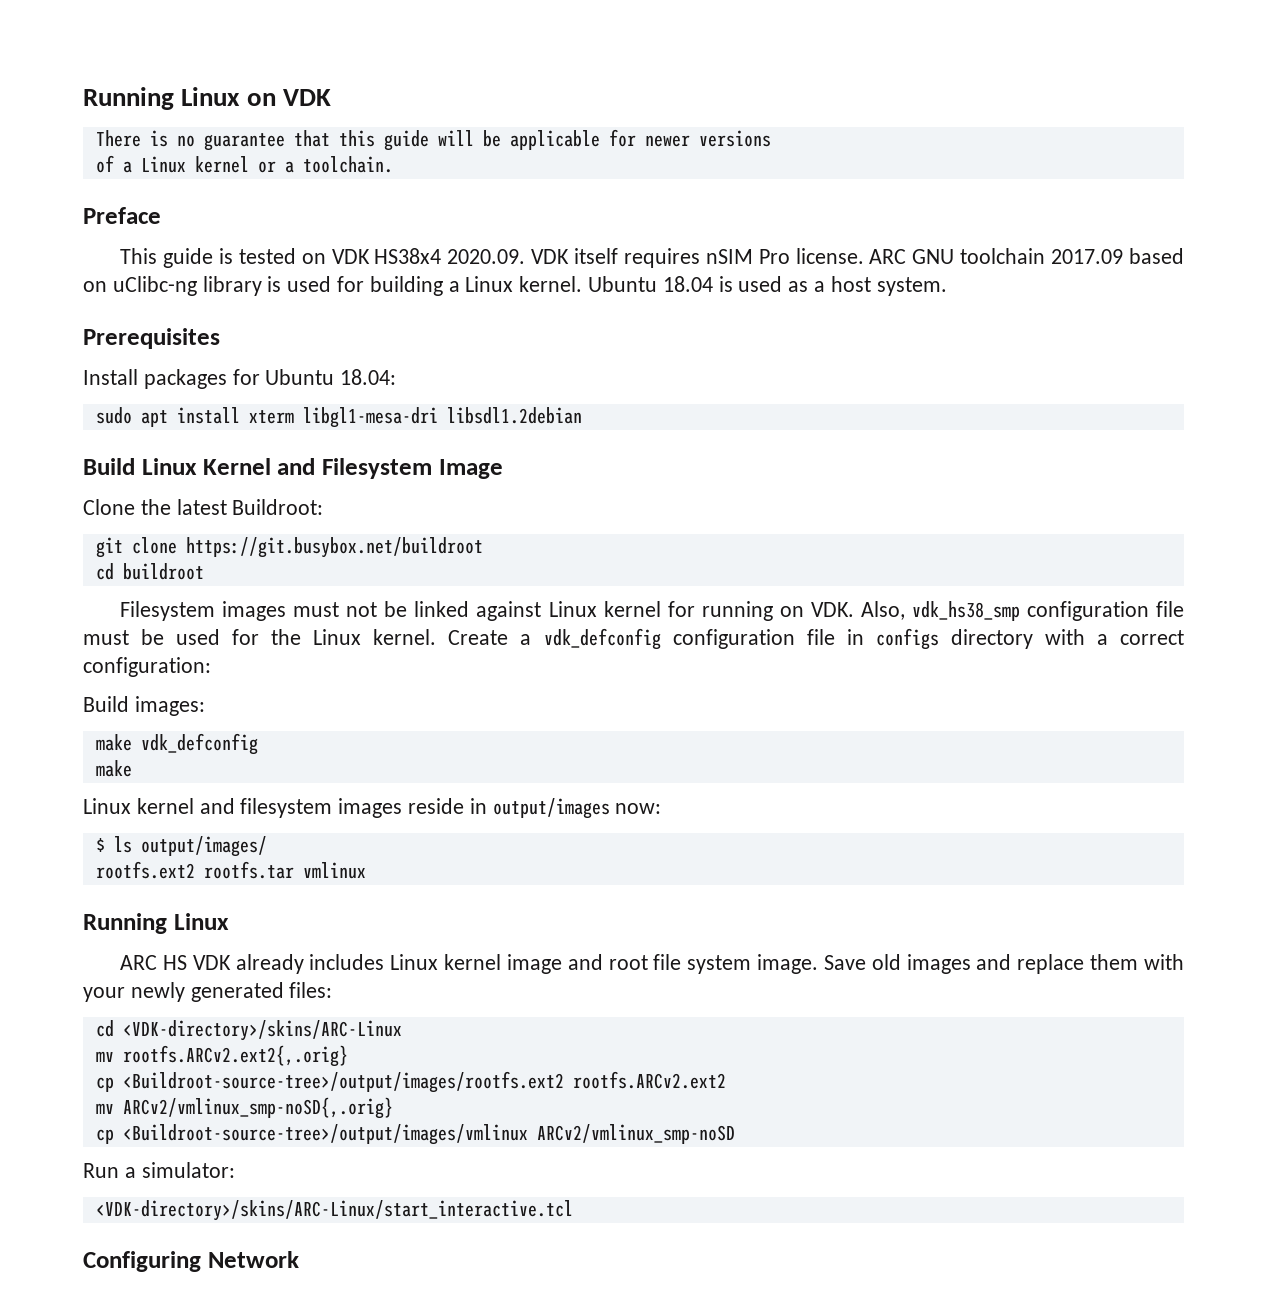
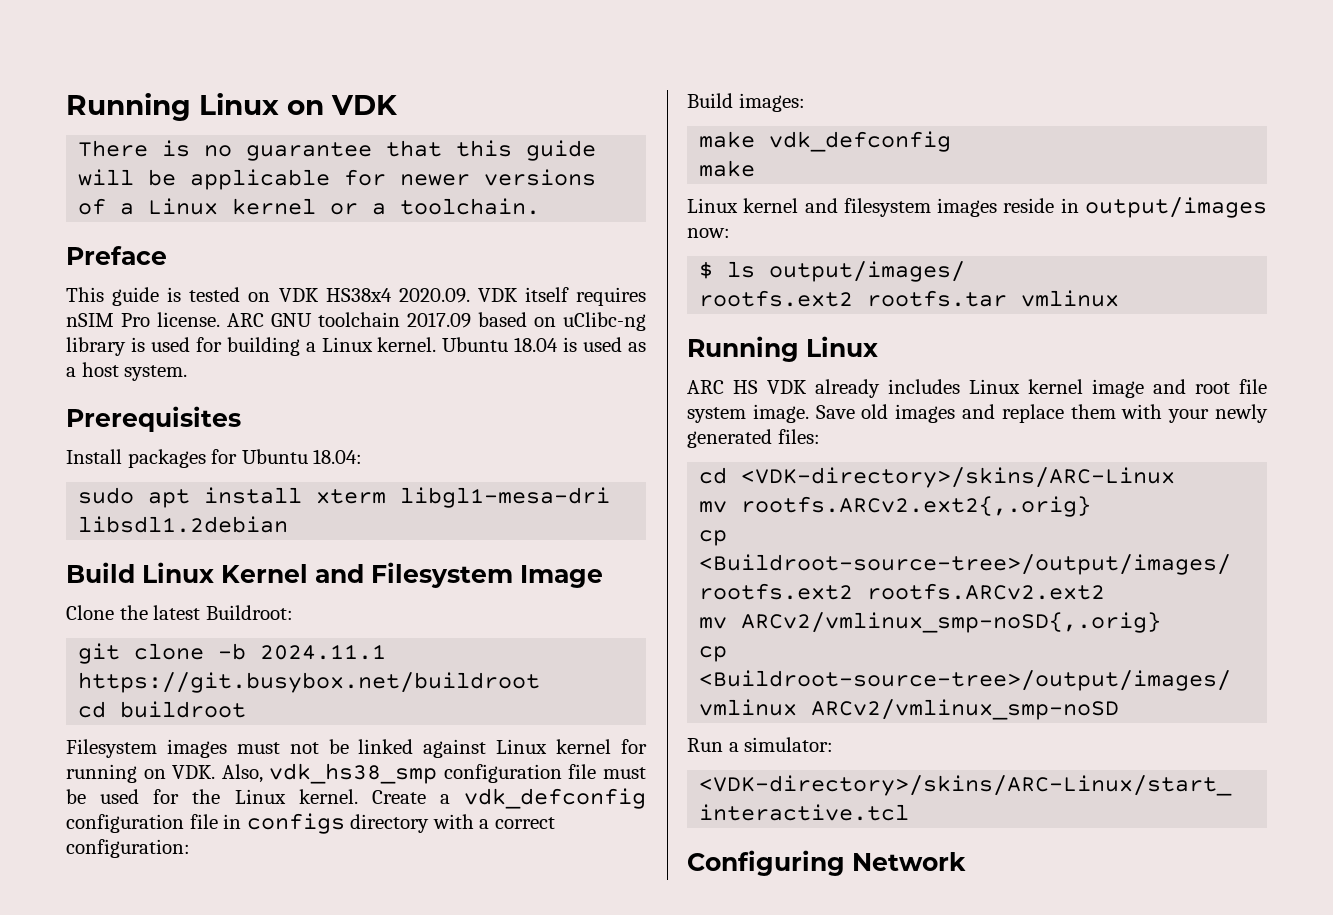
(177, 545) none -> [218,643,387,660] -b 2024.11.1

